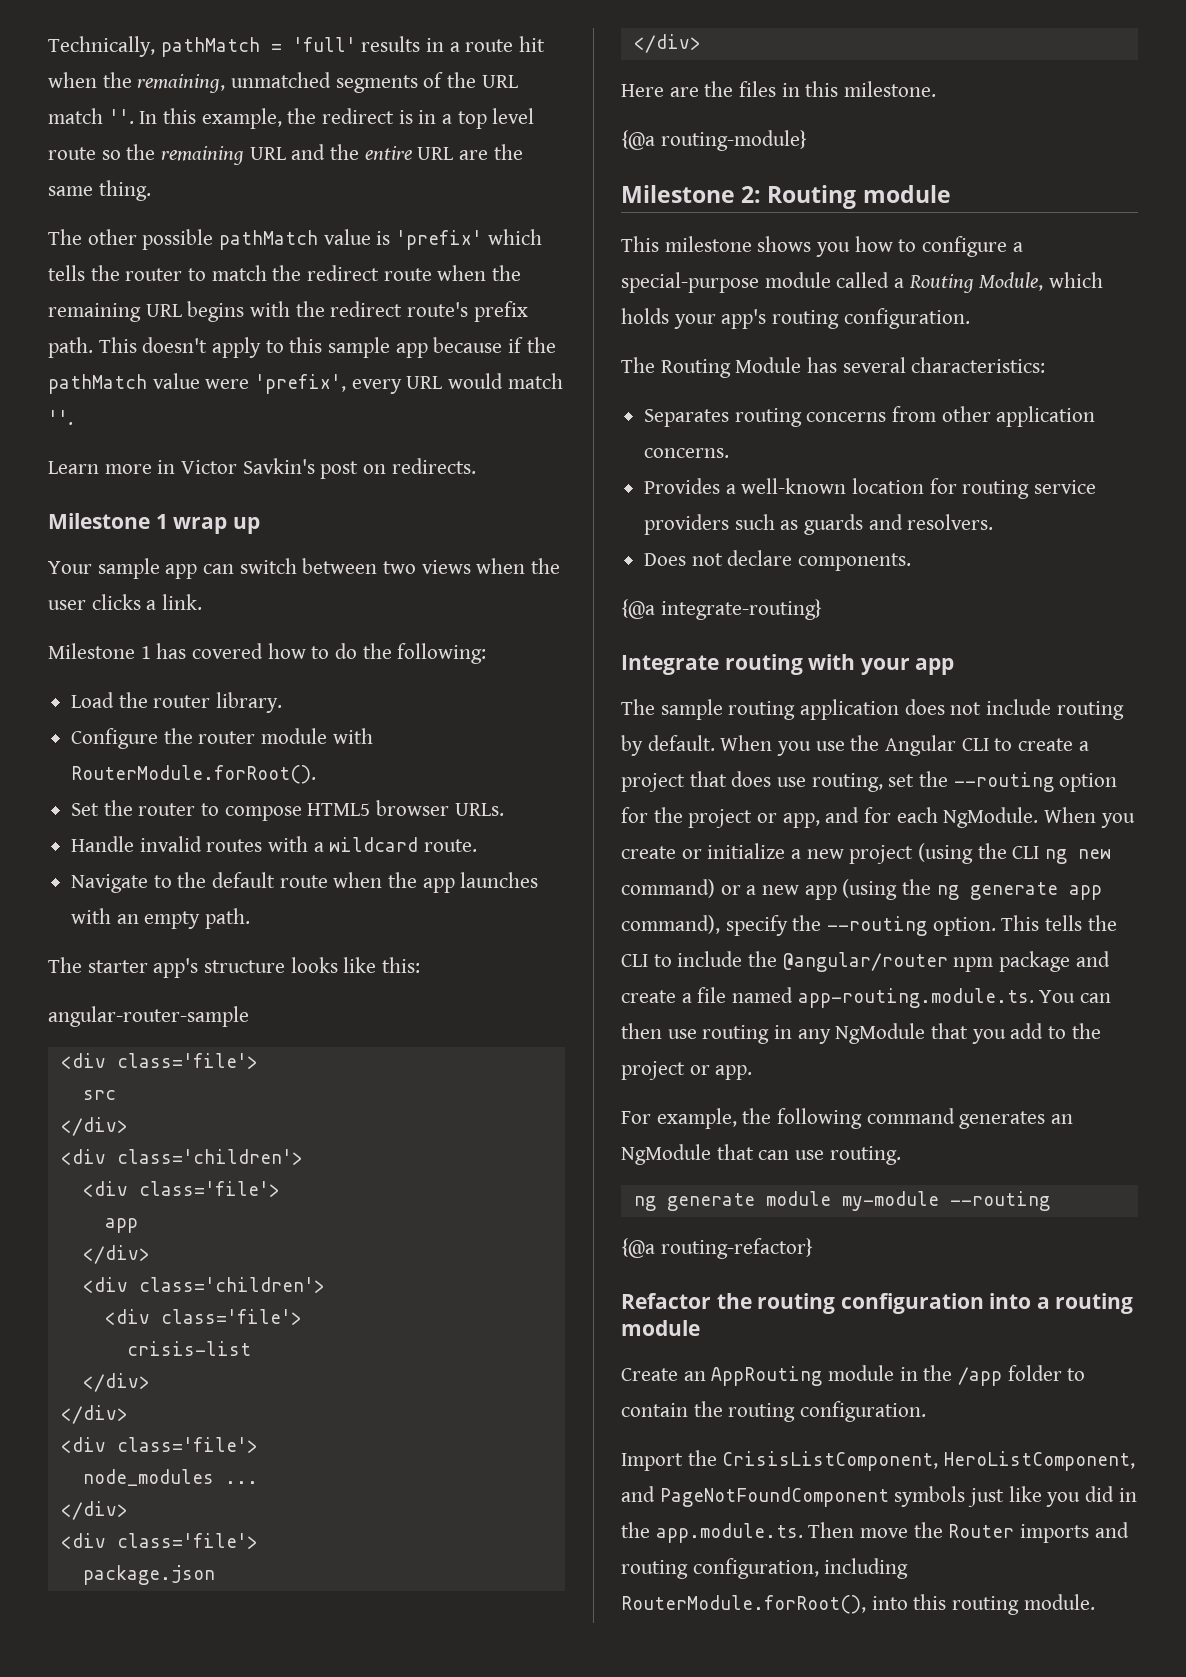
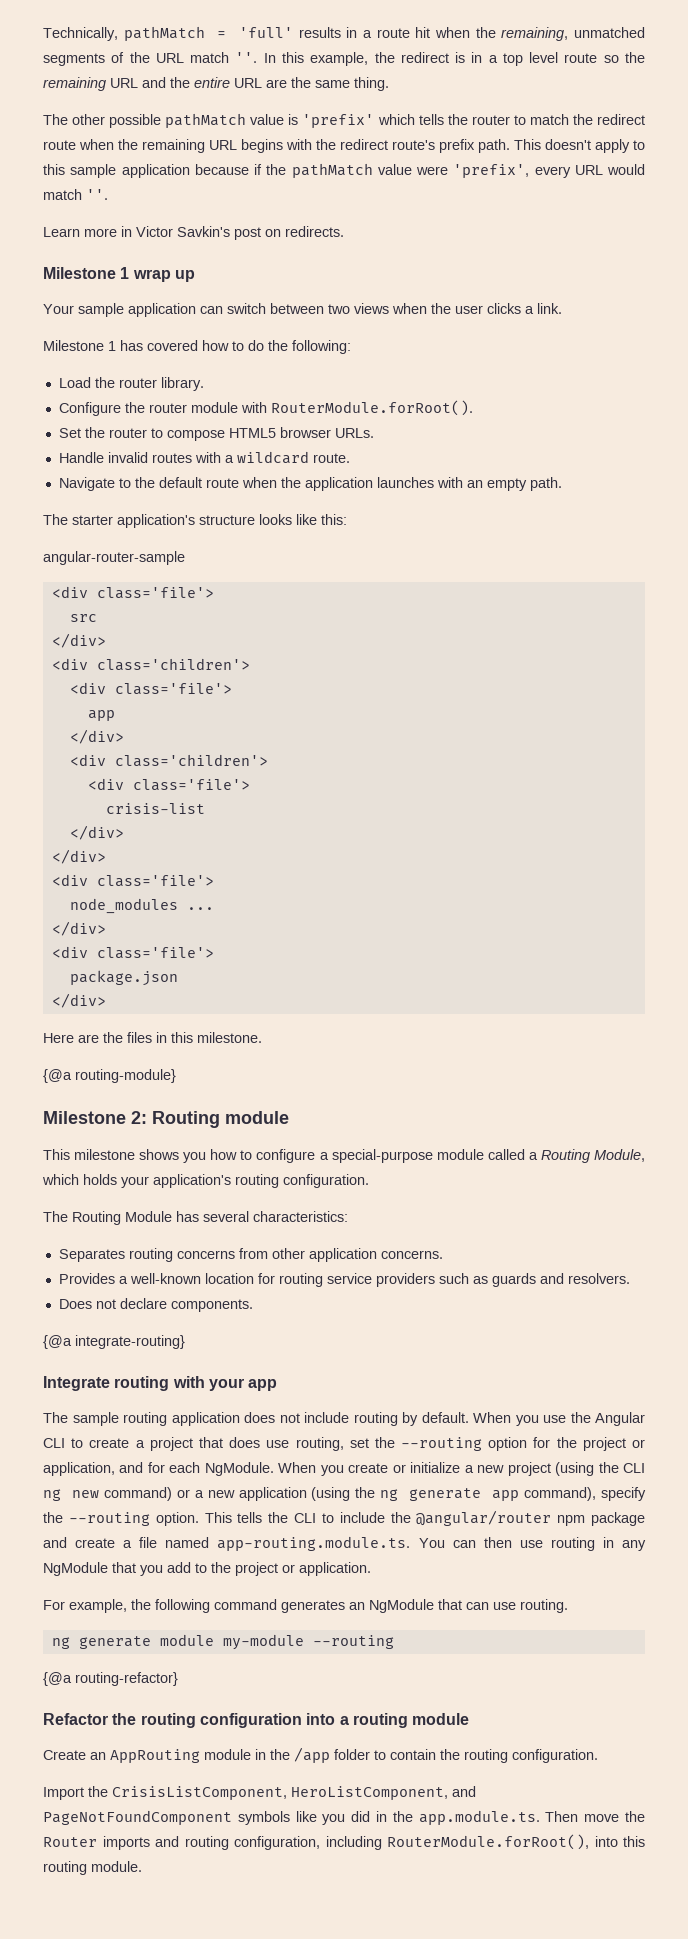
[395,343,428,358] app -> [121,164,190,178] application
[165,564,198,579] app -> [128,303,196,317] application
[422,878,455,893] app -> [304,477,373,491] application
[153,958,199,978] app's -> [117,514,195,528] application's
[721,309,767,329] app's -> [153,1174,231,1188] application's
[782,813,820,828] app, -> [43,1462,115,1476] application,
[804,885,837,900] app -> [238,1487,307,1501] application
[715,1065,753,1080] app. -> [299,1562,371,1576] application.
[968,1488,1005,1507] just -> (290, 1818) none

